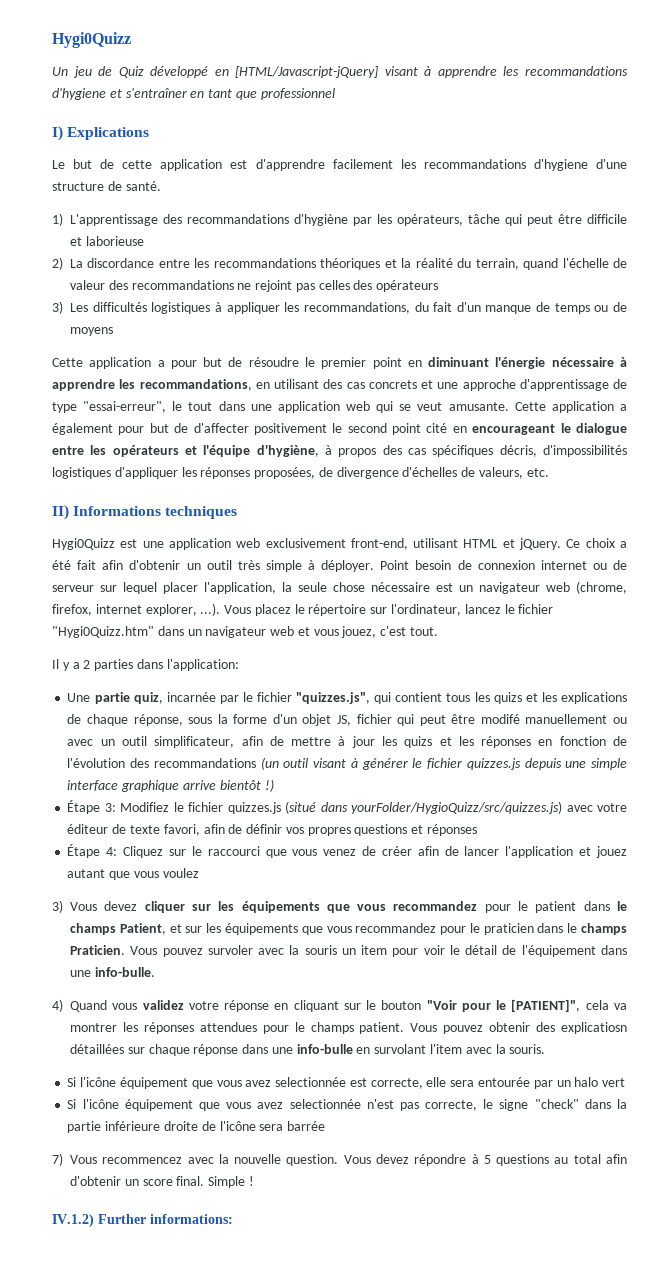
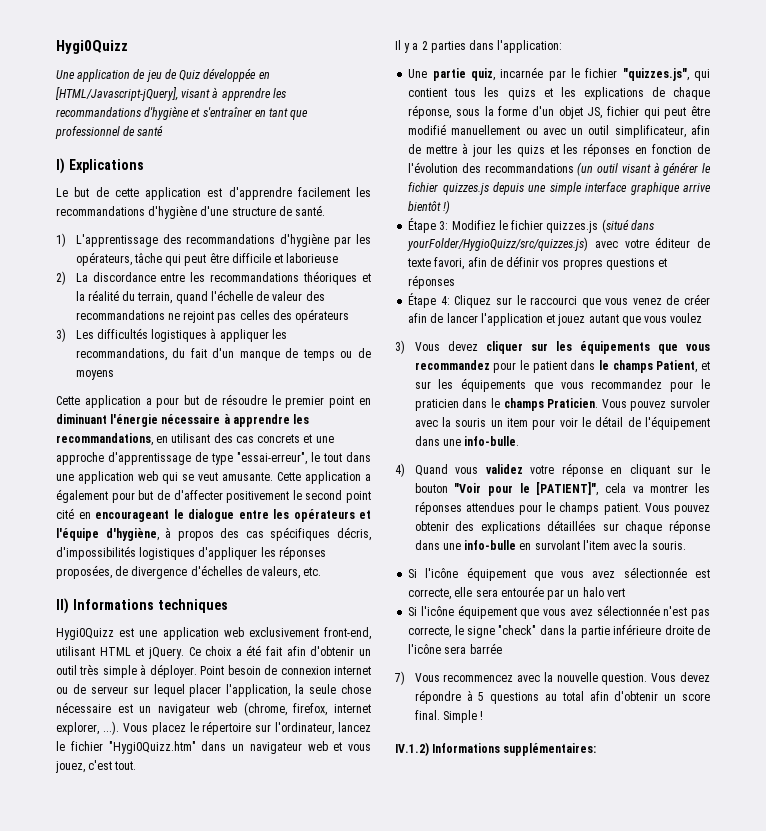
[52,66,379,78] Un jeu de Quiz développé en [HTML/Javascript-jQuery] -> [56,68,270,82] [55,87,178,101] Une application de jeu de Quiz développée en [HTML/Javascript-jQuery],
[52,88,106,100] d'hygiene -> [144,106,190,120] d'hygiène
(335, 94) none -> [123,125,164,136] de santé
[533,159,588,171] d'hygiene -> [148,205,198,219] d'hygiène
[480,714,520,724] modifé -> [408,124,447,135] modifié
[561,1022,628,1034] explicatiosn -> [480,521,541,534] explications
[275,1077,347,1087] selectionnée -> [623,567,687,578] sélectionnée
[289,1099,361,1109] selectionnée -> [596,605,660,616] sélectionnée
[98,1214,233,1224] Further informations: -> [432,743,597,756] Informations supplémentaires:

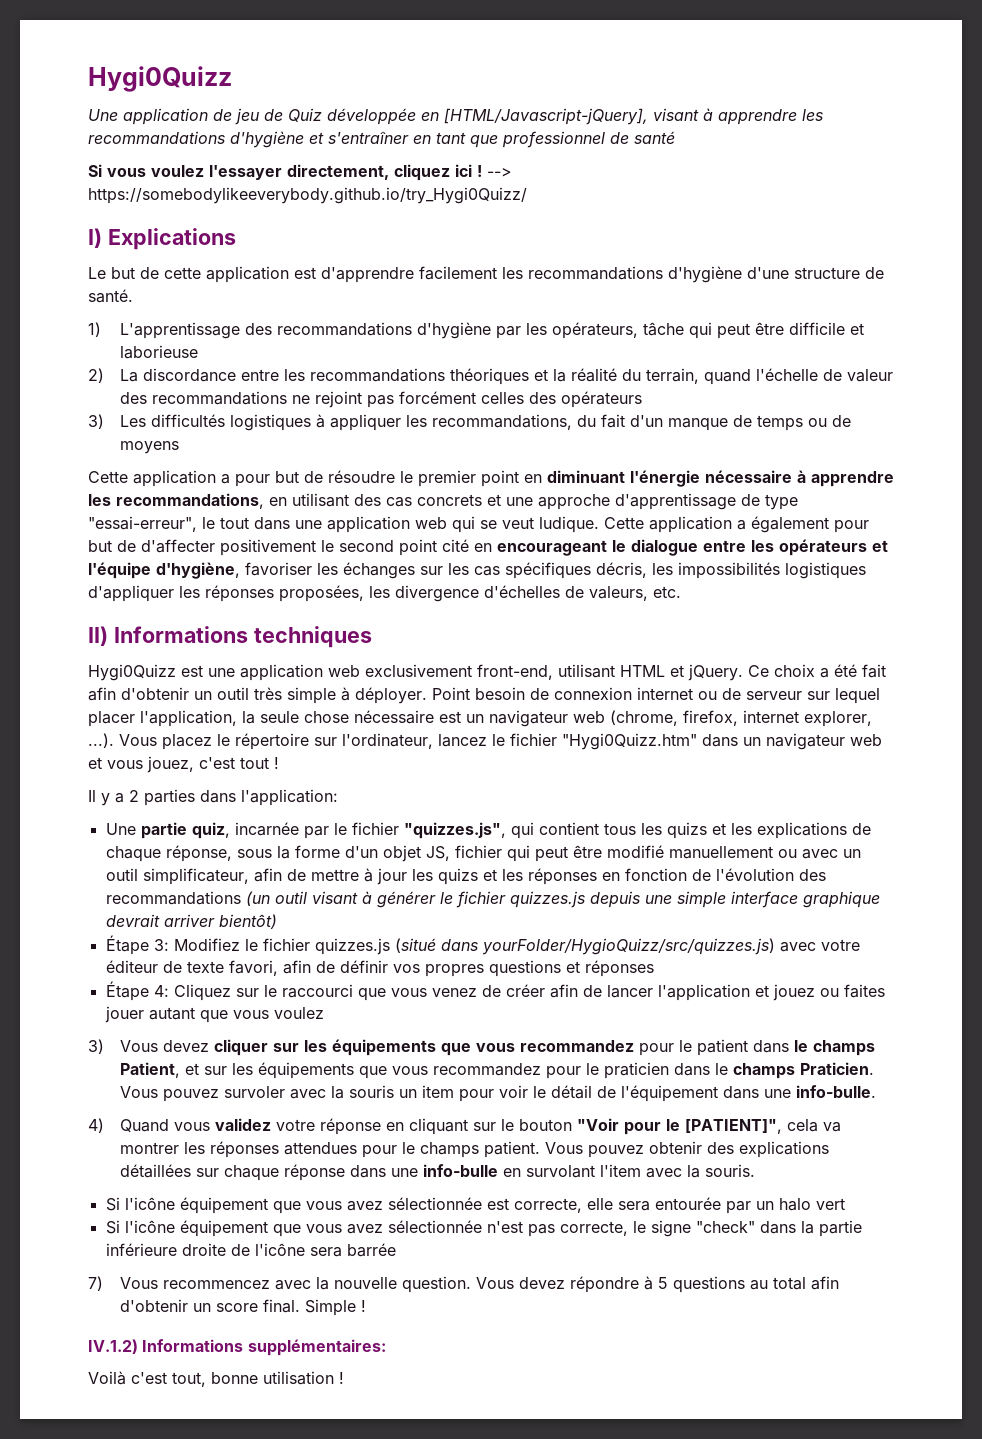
(164, 130) none -> [88,164,512,181] [88,187,527,204] // Si vous voulez l'essayer directement, cliquez ici ! --> https://somebodylikeeverybody.github.io/try_Hygi0Quizz/
(237, 318) none -> [398,391,476,404] forcément
[222,472,273,481] amusante. -> [539,516,599,533] ludique.
[165,527,240,541] à propos des -> [245,562,469,579] favoriser les échanges sur les
[56,546,136,560] d'impossibilités -> [652,562,780,579] les impossibilités
[115,566,129,576] de -> [369,586,390,598] les
[114,761,137,770] tout. -> [240,757,279,769] tout !
[683,183,711,192] [408,200,451,214] arrive bientôt !) -> [105,914,277,929] devrait arriver bientôt)
(586, 320) none -> [819,984,885,998] [104,1006,144,1023] ou faites jouer
(597, 749) none -> [88,1371,344,1387] // Voilà c'est tout, bonne utilisation !

